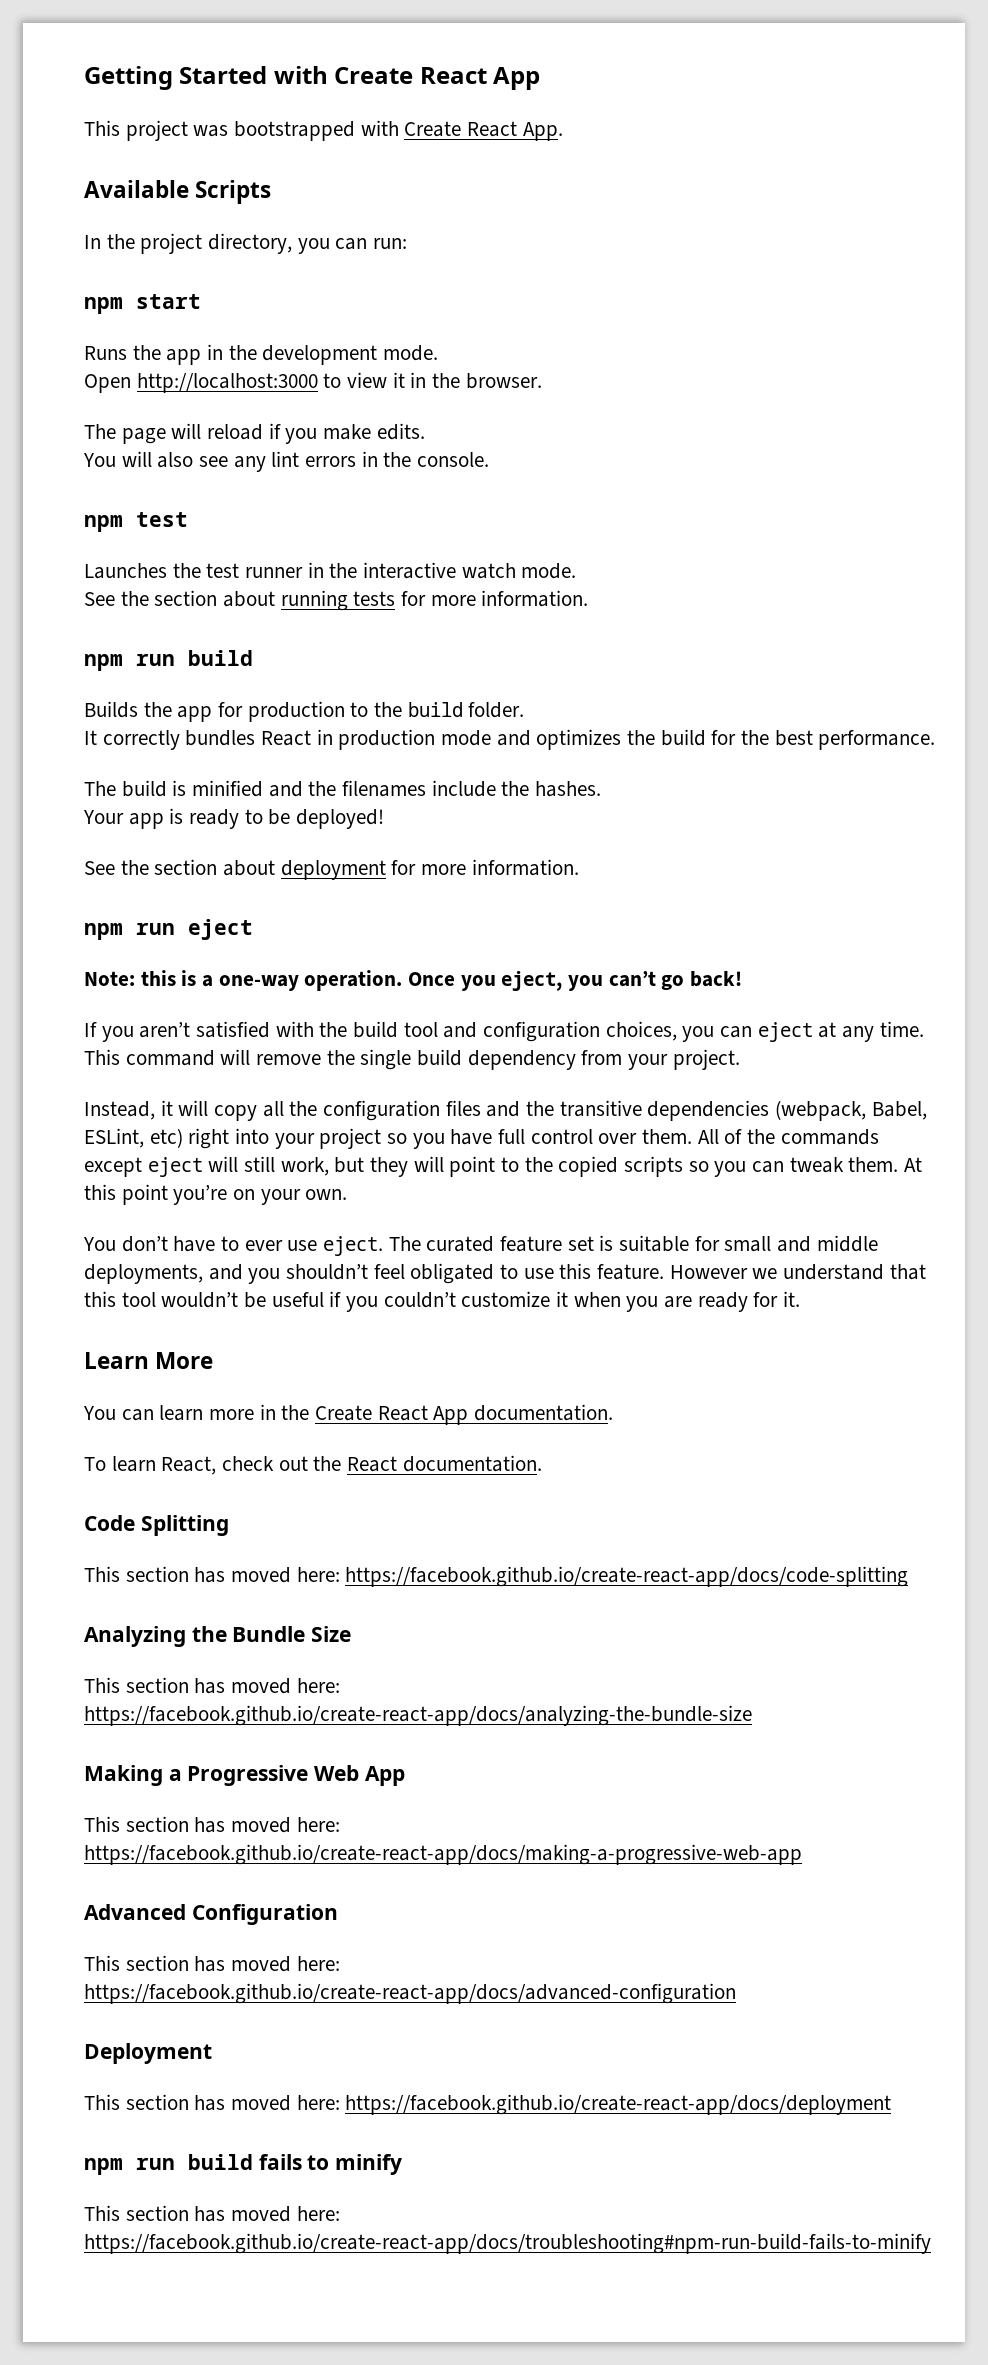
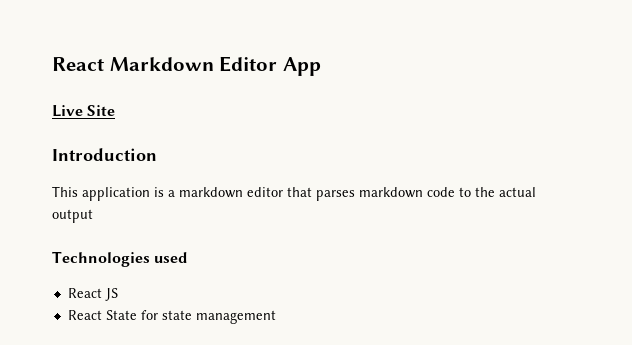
[84,66,541,90] [84,120,563,141] [84,180,272,204] [84,233,408,254] [84,294,201,314] [84,344,439,365] [84,372,542,393] [84,423,425,444] [83,451,490,472] [84,512,188,532] [84,562,577,579] [84,590,589,611] [84,650,253,671] [84,701,525,722] [84,729,936,750] [84,780,602,797] [83,808,385,829] [84,859,579,880] [84,919,253,940] [84,970,743,991] [84,1021,924,1042] [84,1049,740,1070] [84,1100,927,1121] [84,1128,879,1149] [84,1156,923,1177] [84,1184,348,1205] [83,1235,878,1256] [84,1263,926,1284] [84,1291,801,1312] [84,1352,214,1369] [83,1404,614,1425] [84,1455,542,1475] [84,1515,229,1536] [84,1566,909,1587] [84,1626,352,1647] [84,1677,340,1694] [84,1705,752,1726] [84,1765,405,1786] [84,1816,340,1833] [84,1844,802,1865] [84,1904,338,1925] [84,1955,340,1972] [84,1983,736,2004] [84,2043,212,2064] [84,2094,892,2115] [84,2154,403,2175] [84,2205,340,2222] [84,2233,931,2254] Getting Started with Create React App // This project was bootstrapped with Create React App. // Available Scripts // In the project directory, you can run: // npm start // Runs the app in the development mode. // Open http://localhost:3000 to view it in the browser. // The page will reload if you make edits. // You will also see any lint errors in the console. // npm test // Launches the test runner in the interactive watch mode. // See the section about running tests for more information. // npm run build // Builds the app for production to the build folder. // It correctly bundles React in production mode and optimizes the build for the best performance. // The build is minified and the filenames include the hashes. // Your app is ready to be deployed! // See the section about deployment for more information. // npm run eject // Note: this is a one-way operation. Once you eject, you can’t go back! // If you aren’t satisfied with the build tool and configuration choices, you can eject at any time. This command will remove the single build dependency from your project. // Instead, it will copy all the configuration files and the transitive dependencies (webpack, Babel, ESLint, etc) right into your project so you have full control over them. All of the commands except eject will still work, but they will point to the copied scripts so you can tweak them. At this point you’re on your own. // You don’t have to ever use eject. The curated feature set is suitable for small and middle deployments, and you shouldn’t feel obligated to use this feature. However we understand that this tool wouldn’t be useful if you couldn’t customize it when you are ready for it. // Learn More // You can learn more in the Create React App documentation. // To learn React, check out the React documentation. // Code Splitting // This section has moved here: https://facebook.github.io/create-react-app/docs/code-splitting // Analyzing the Bundle Size // This section has moved here: https://facebook.github.io/create-react-app/docs/analyzing-the-bundle-size // Making a Progressive Web App // This section has moved here: https://facebook.github.io/create-react-app/docs/making-a-progressive-web-app // Advanced Configuration // This section has moved here: https://facebook.github.io/create-react-app/docs/advanced-configuration // Deployment // This section has moved here: https://facebook.github.io/create-react-app/docs/deployment // npm run build fails to minify // This section has moved here: https://facebook.github.io/create-react-app/docs/troubleshooting#npm-run-build-fails-to-minify -> [52,56,321,76] [52,105,116,117] [52,148,157,161] [52,186,536,201] [52,209,93,223] [52,251,188,267] [67,288,118,301] [67,310,276,324] React Markdown Editor App // Live Site // Introduction // This application is a markdown editor that parses markdown code to the actual output // Technologies used // React JS // React State for state management

